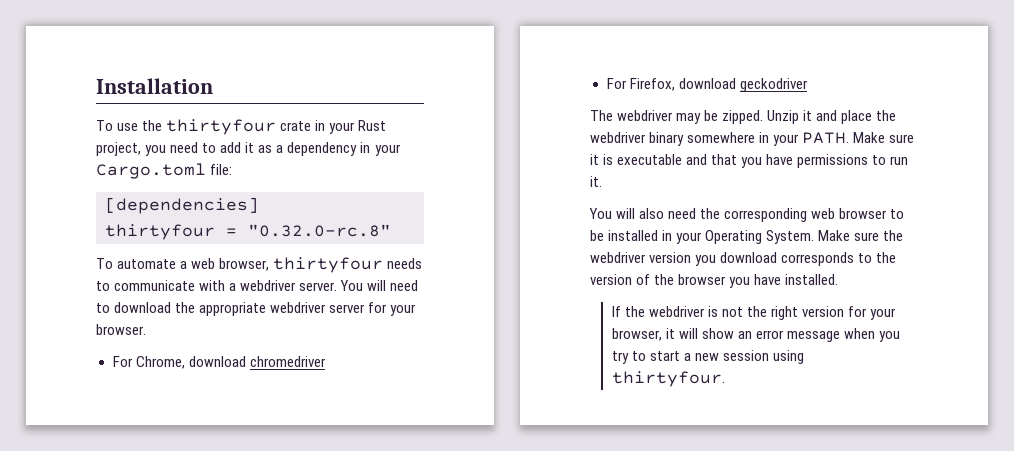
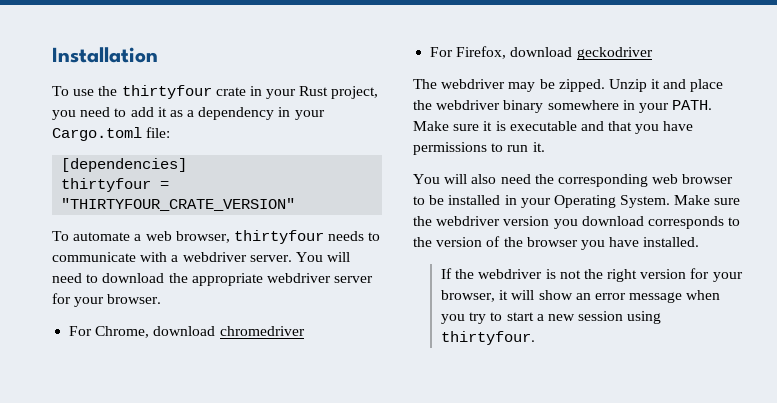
[248,224,391,237] "0.32.0-rc.8" -> [61,198,296,211] "THIRTYFOUR_CRATE_VERSION"

